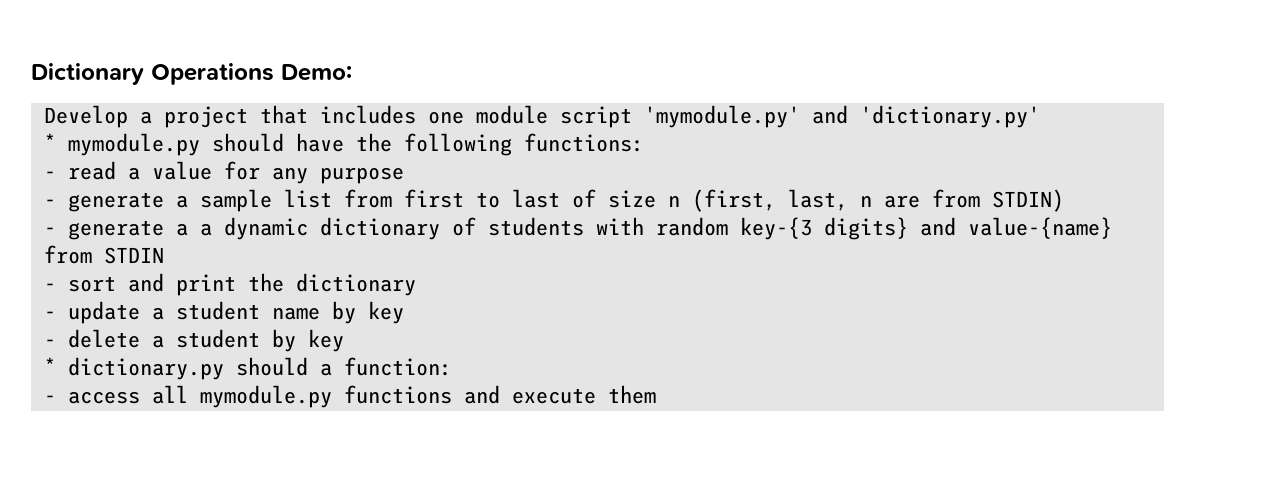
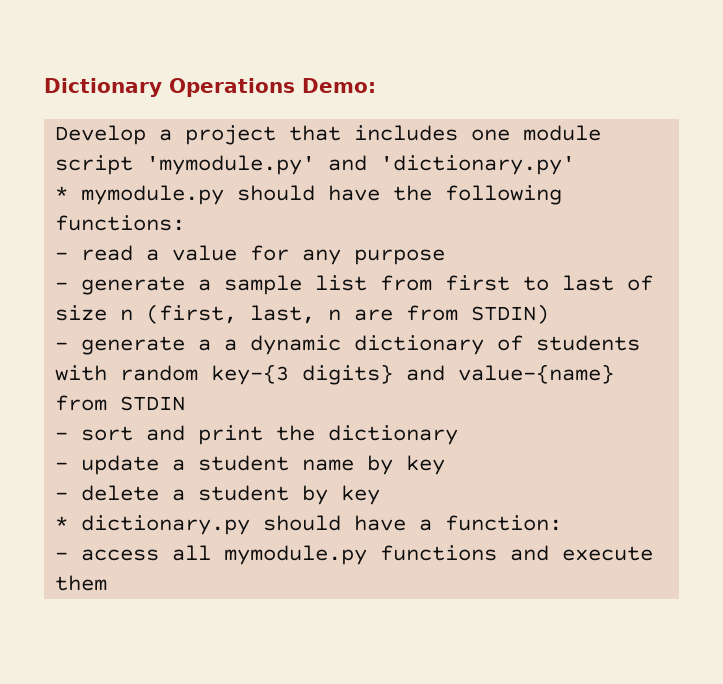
(308, 366) none -> [353,515,406,531] have

